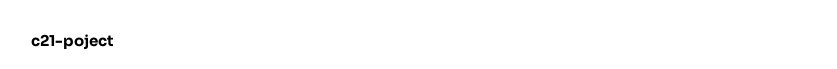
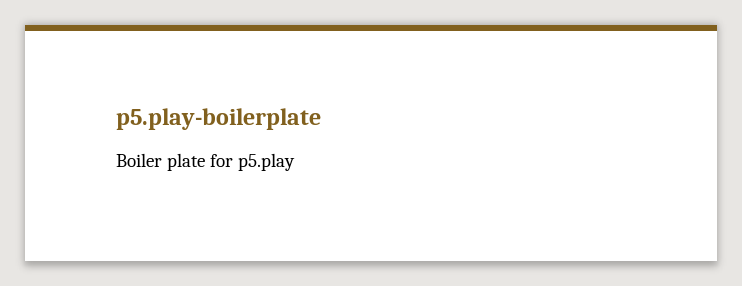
[31,34,114,50] c21-poject -> [116,108,321,130] [116,153,296,171] p5.play-boilerplate // Boiler plate for p5.play

